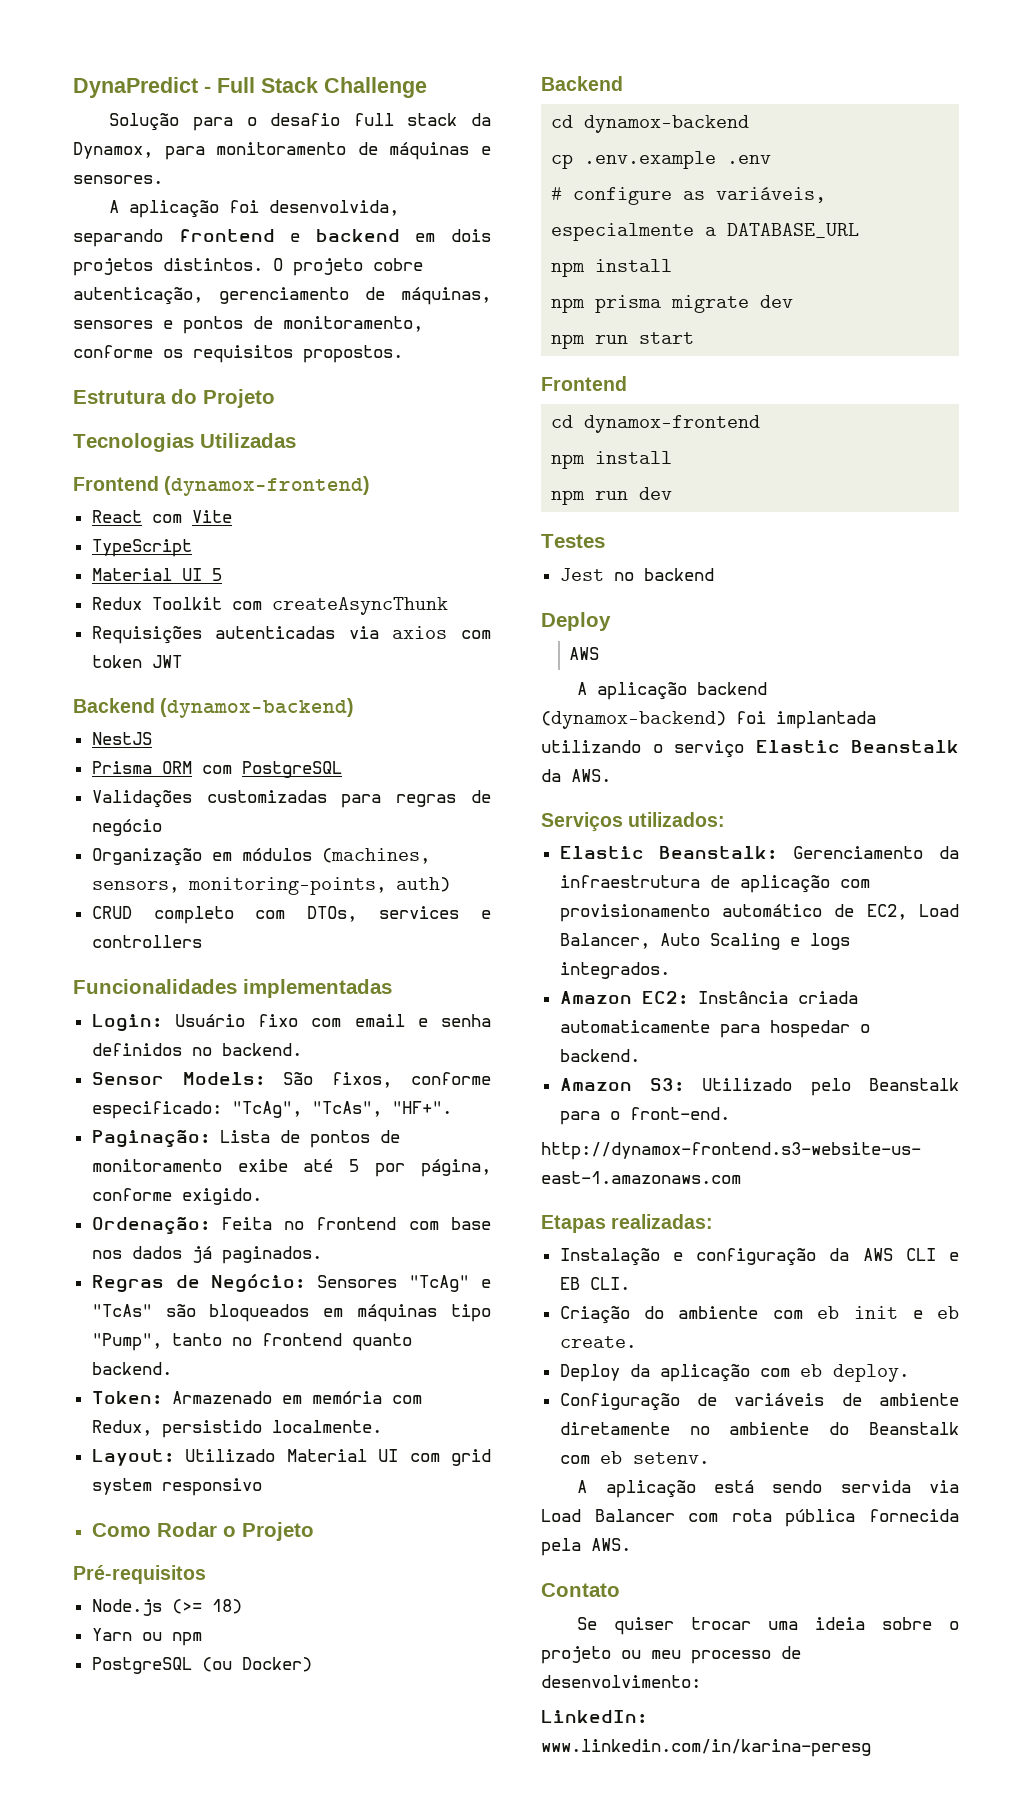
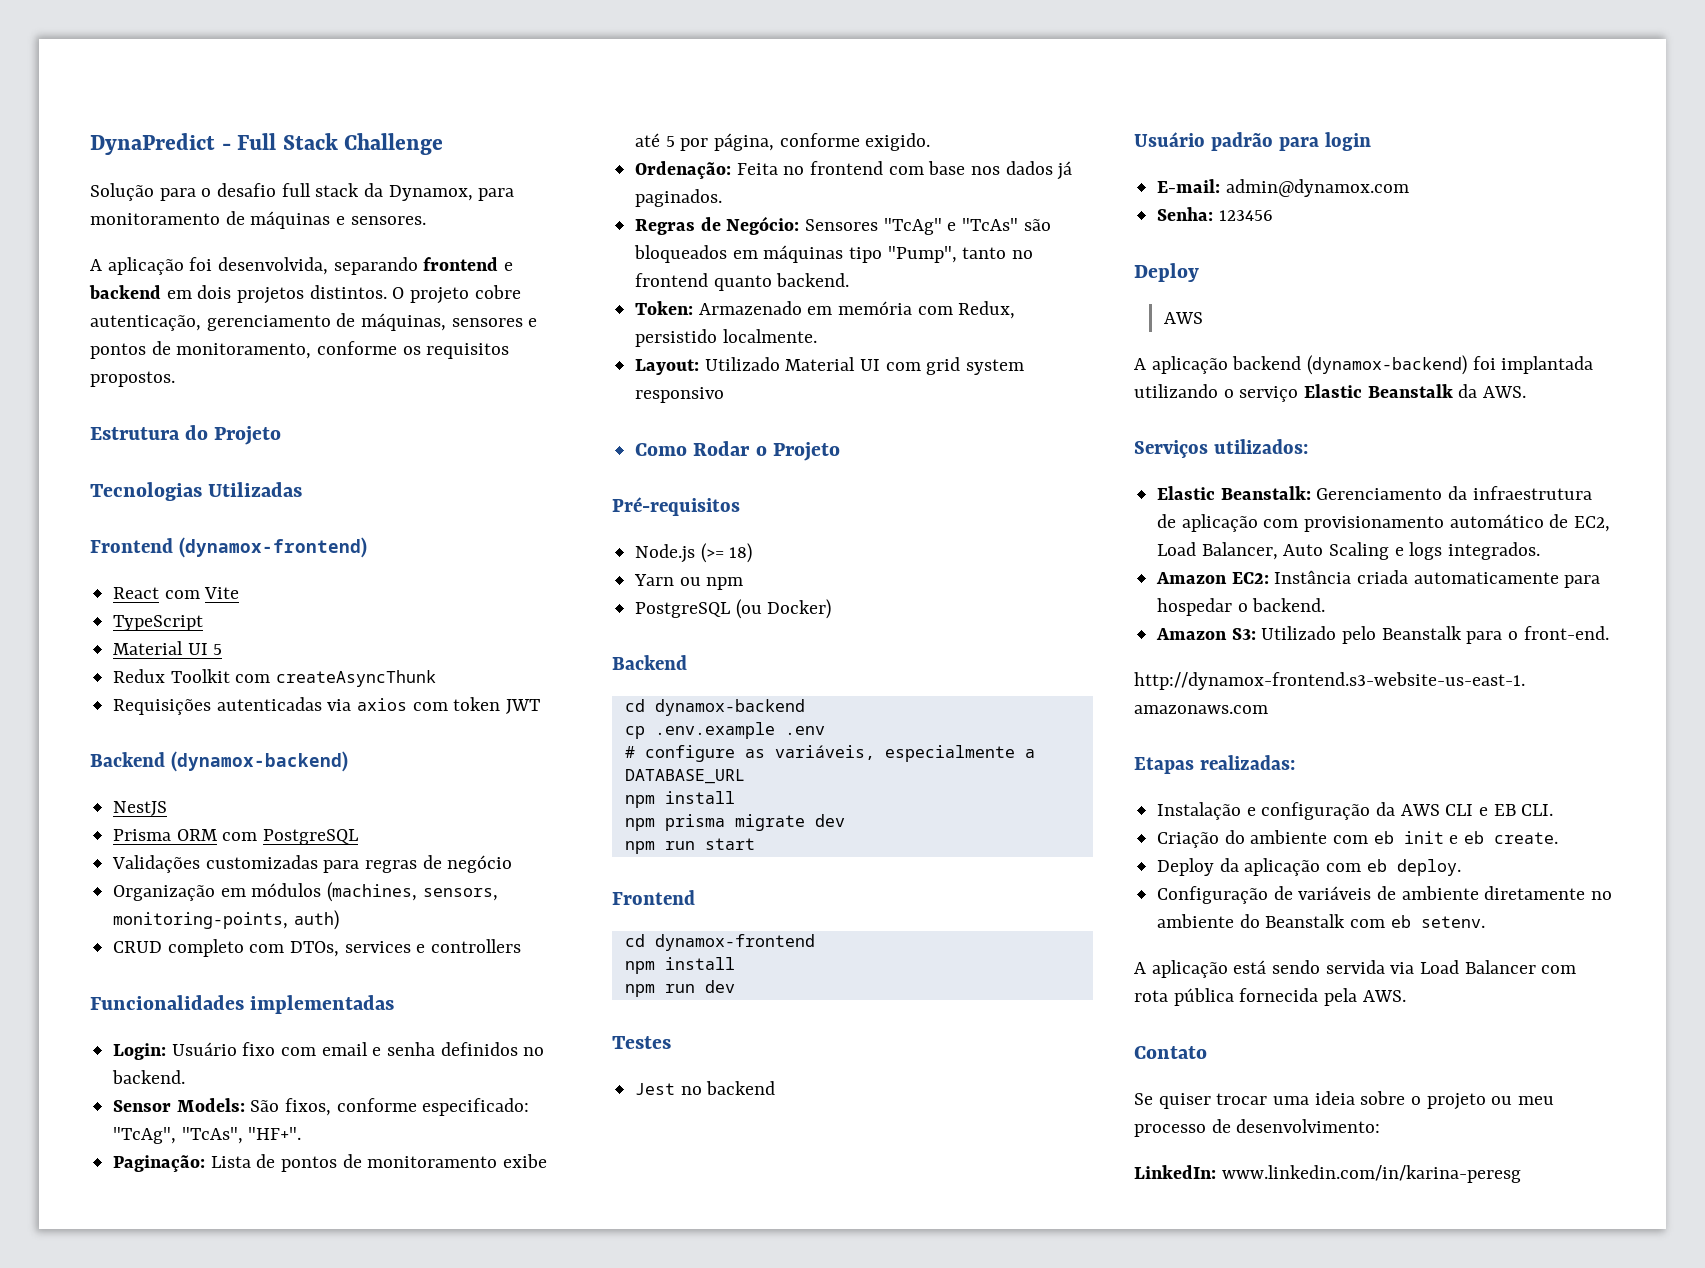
(714, 574) none -> [1134,132,1371,151] [1157,179,1409,197] [1157,207,1273,221] // Usuário padrão para login // E-mail: admin@dynamox.com // Senha: 123456

